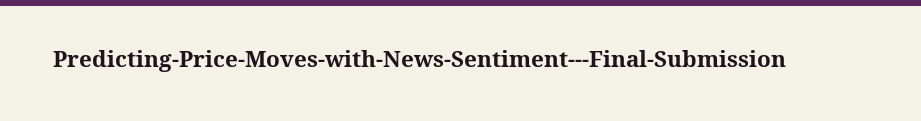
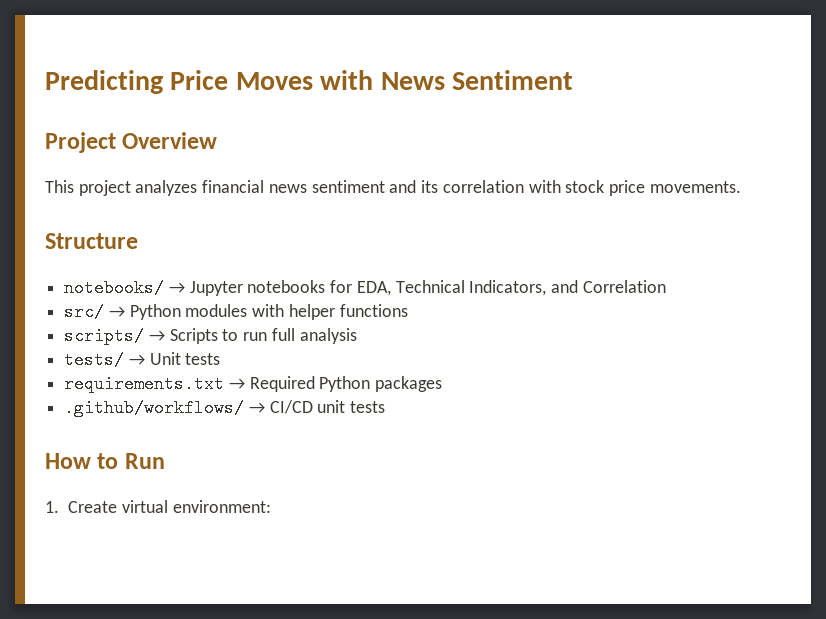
[53,50,786,72] Predicting-Price-Moves-with-News-Sentiment---Final-Submission -> [45,70,574,94] [45,132,218,153] [45,180,741,196] [45,233,138,249] [64,279,666,297] [64,303,408,321] [64,327,357,345] [64,351,221,369] [64,375,443,393] [64,399,386,417] [45,453,165,469] [45,500,271,513] Predicting Price Moves with News Sentiment // Project Overview // This project analyzes financial news sentiment and its correlation with stock price movements. // Structure // notebooks/ → Jupyter notebooks for EDA, Technical Indicators, and Correlation // src/ → Python modules with helper functions // scripts/ → Scripts to run full analysis // tests/ → Unit tests // requirements.txt → Required Python packages // .github/workflows/ → CI/CD unit tests // How to Run // 1. Create virtual environment:

